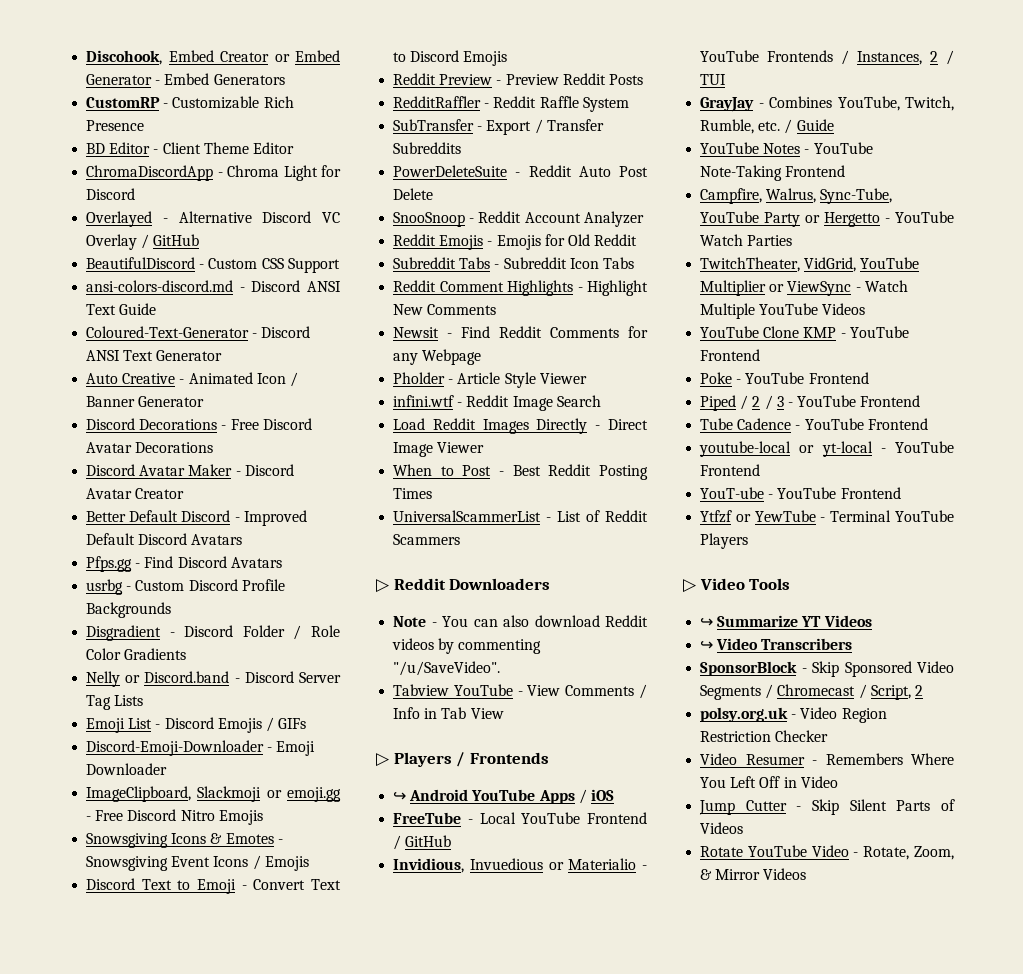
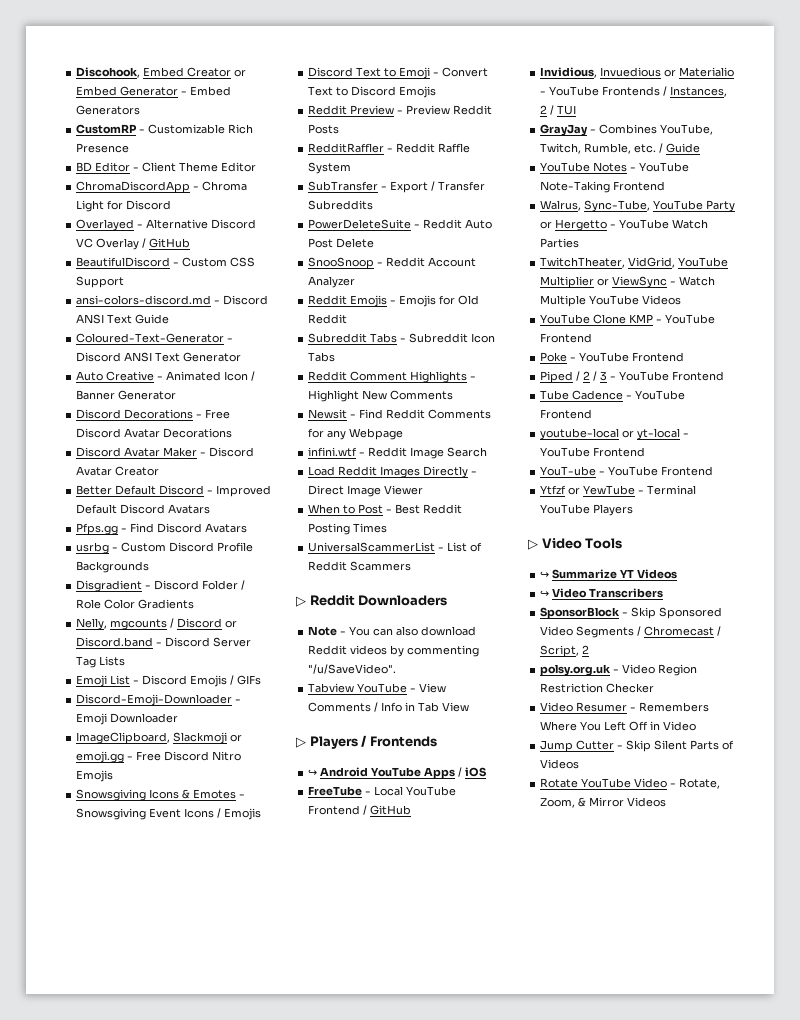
[86,671,121,687] Nelly -> [76,618,223,630] Nelly, mgcounts / Discord
[393,372,587,388] // Pholder - Article Style Viewer -> (404, 434) none
[700,188,763,204] Campfire, -> (666, 186) none

